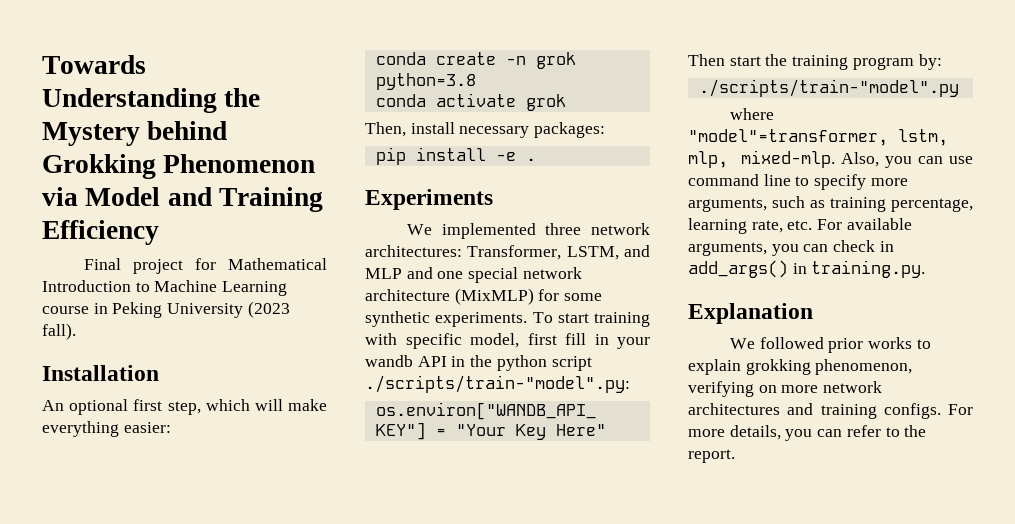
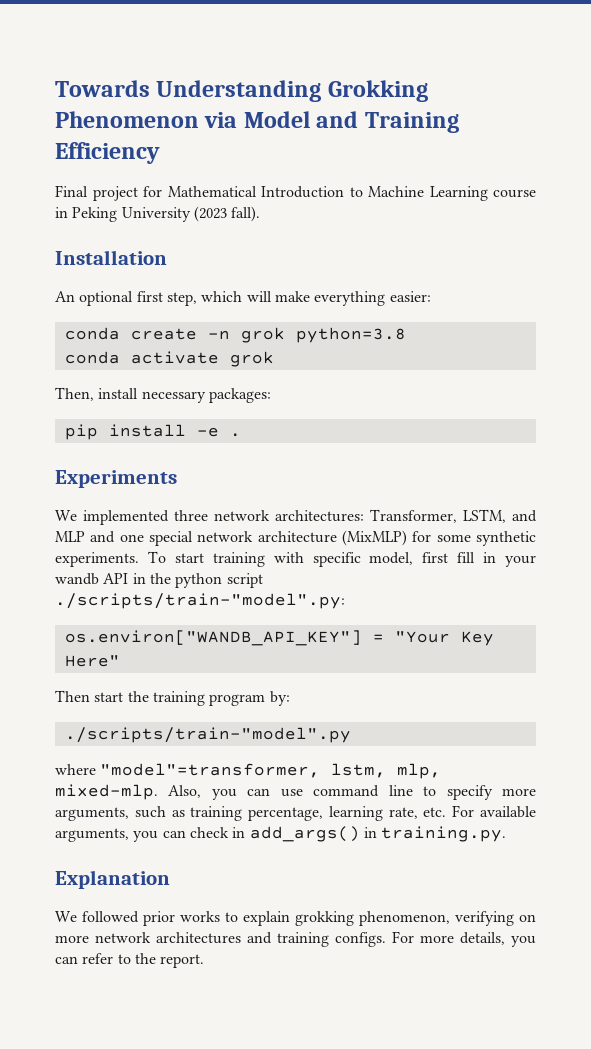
[224,88,261,107] [42,121,228,146] the Mystery behind -> (322, 91) none

